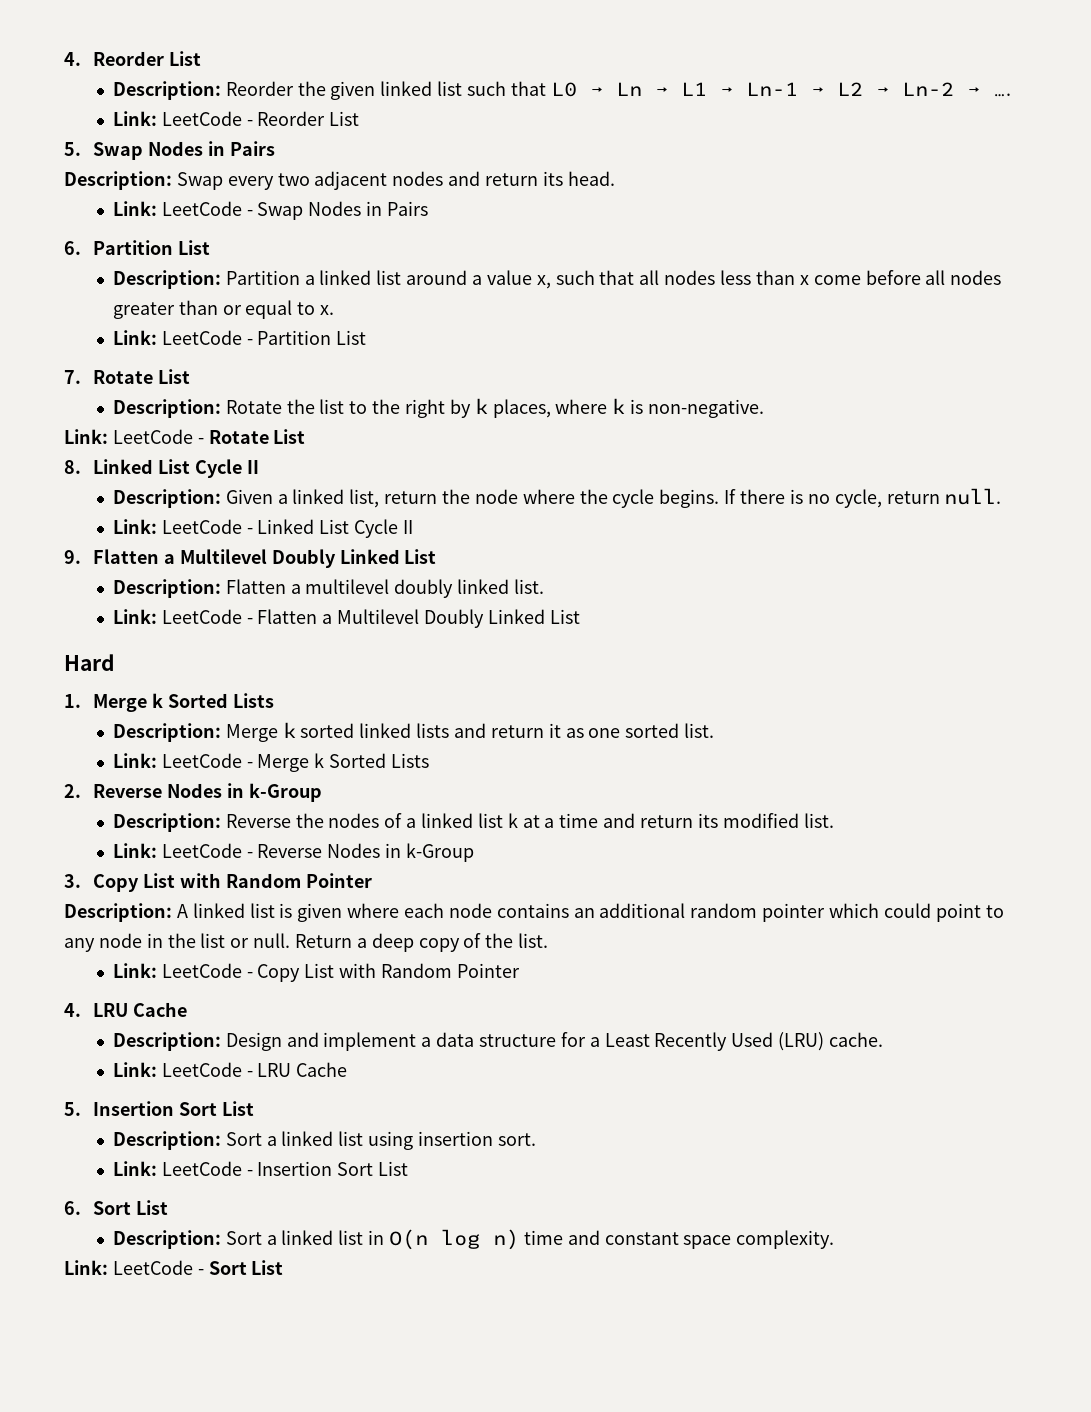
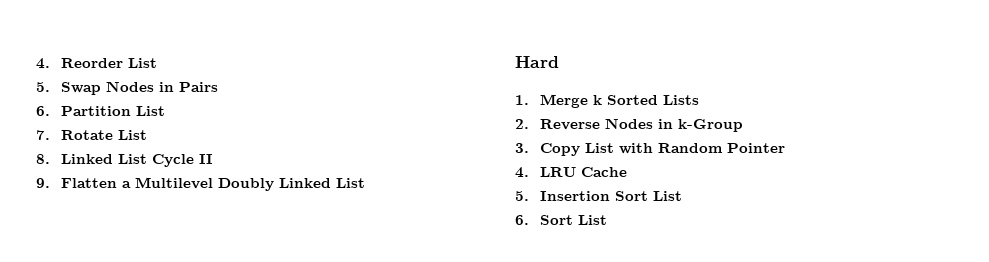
[112,81,1011,100] [112,111,360,126] // Description: Reorder the given linked list such that L0 → Ln → L1 → Ln-1 → L2 → Ln-2 → …. // Link: LeetCode - Reorder List -> (158, 63) none
[64,171,615,190] [112,201,429,220] [64,240,210,255] [112,270,1002,289] [112,300,335,319] [112,330,367,345] [64,369,190,384] [112,398,765,418] [64,429,204,444] Description: Swap every two adjacent nodes and return its head. // Link: LeetCode - Swap Nodes in Pairs // 6. Partition List // Description: Partition a linked list around a value x, such that all nodes less than x come before all nodes greater than or equal to x. // Link: LeetCode - Partition List // 7. Rotate List // Description: Rotate the list to the right by k places, where k is non-negative. // Link: LeetCode - -> [36,106,166,116] [36,130,50,140] 6. Partition List // 7.
[112,488,1002,508] [112,519,414,538] // Description: Given a linked list, return the node where the cycle begins. If there is no cycle, return null. // Link: LeetCode - Linked List Cycle II -> (214, 159) none
[112,579,545,598] [112,609,580,628] // Description: Flatten a multilevel doubly linked list. // Link: LeetCode - Flatten a Multilevel Doubly Linked List -> (366, 183) none
[112,722,715,742] [112,753,430,772] // Description: Merge k sorted linked lists and return it as one sorted list. // Link: LeetCode - Merge k Sorted Lists -> (700, 100) none
[112,813,834,832] [112,843,475,862] // Description: Reverse the nodes of a linked list k at a time and return its modified list. // Link: LeetCode - Reverse Nodes in k-Group -> (744, 125) none
[64,903,1004,922] [64,933,549,952] [112,963,520,982] [64,1002,187,1017] [112,1032,884,1051] [112,1062,348,1077] [64,1101,254,1116] [112,1131,536,1150] [112,1161,409,1176] [64,1200,168,1215] [112,1229,835,1250] [64,1260,204,1275] Description: A linked list is given where each node contains an additional random pointer which could point to any node in the list or null. Return a deep copy of the list. // Link: LeetCode - Copy List with Random Pointer // 4. LRU Cache // Description: Design and implement a data structure for a Least Recently Used (LRU) cache. // Link: LeetCode - LRU Cache // 5. Insertion Sort List // Description: Sort a linked list using insertion sort. // Link: LeetCode - Insertion Sort List // 6. Sort List // Description: Sort a linked list in O(n log n) time and constant space complexity. // Link: LeetCode - -> [515,167,628,178] [515,191,683,201] [515,215,529,225] 4. LRU Cache // 5. Insertion Sort List // 6.

